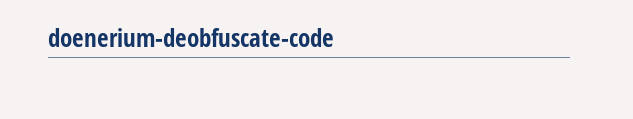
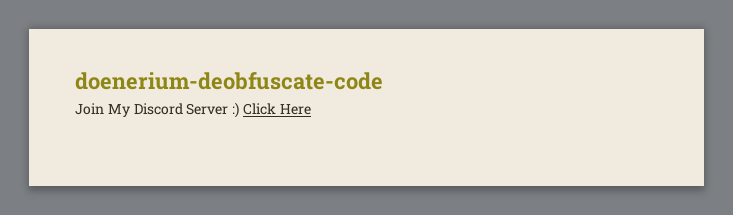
(334, 37) none -> [75,102,311,118] // Join My Discord Server :) Click Here

